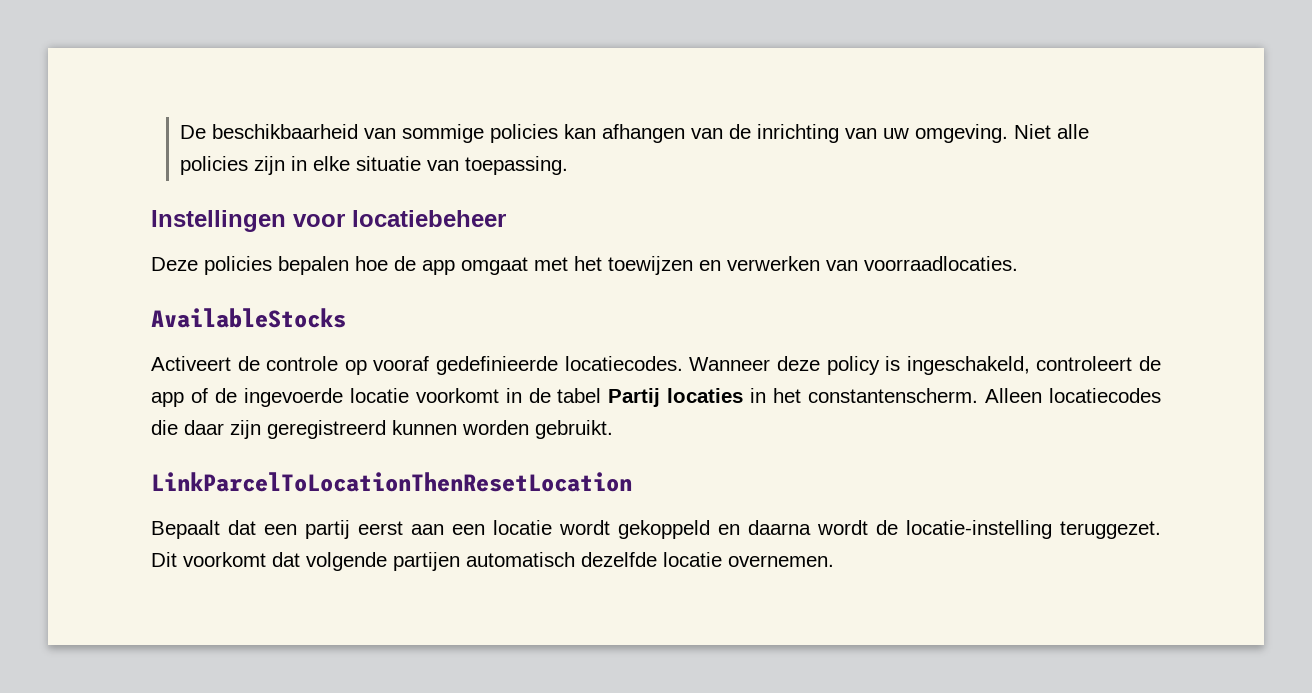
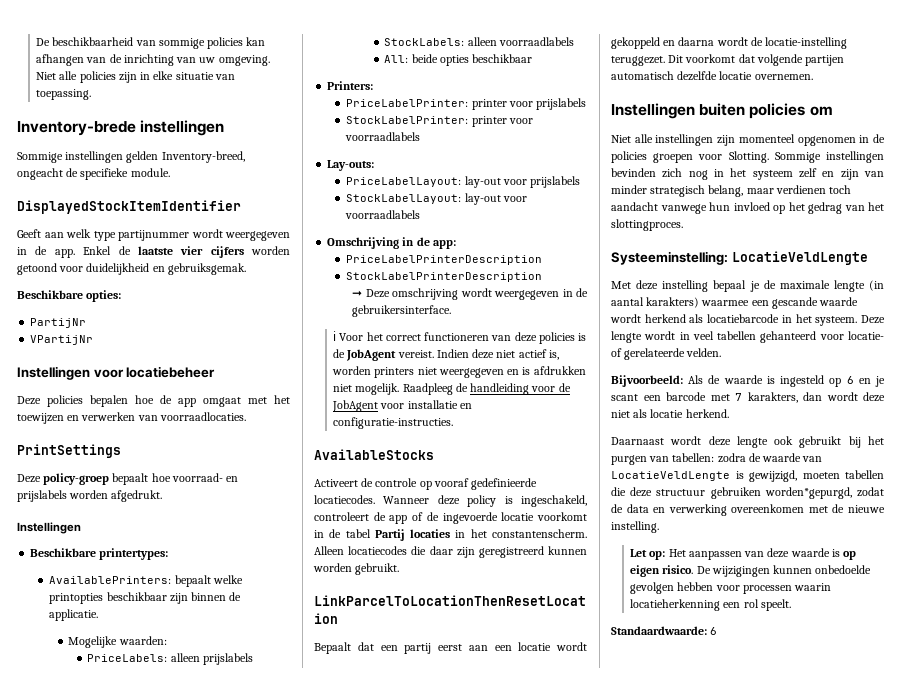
(569, 165) none -> [17,120,225,136] [17,151,245,163] [17,168,170,180] [17,200,241,214] [17,229,290,241] [17,246,290,258] [17,263,246,275] [17,290,122,302] [30,318,87,328] [30,335,94,345] // Inventory-brede instellingen // Sommige instellingen gelden Inventory-breed, ongeacht de specifieke module. // DisplayedStockItemIdentifier // Geeft aan welk type partijnummer wordt weergegeven in de app. Enkel de laatste vier cijfers worden getoond voor duidelijkheid en gebruiksgemak. // Beschikbare opties: // PartijNr // VPartijNr
(1018, 263) none -> [17,444,121,458] [17,473,239,485] [17,490,163,502] [17,522,81,534] [30,548,169,560] [49,575,243,587] [49,592,242,604] [49,609,99,621] [68,636,167,648] [87,653,253,665] [384,37,574,46] [384,54,533,66] [327,81,374,90] [346,98,587,110] [346,116,533,127] [345,132,421,141] [327,160,375,171] [346,176,581,188] [346,193,527,205] [345,210,421,219] [327,237,456,249] [346,255,543,265] [346,272,543,282] [352,288,588,300] [352,305,452,317] [333,331,587,344] [333,349,559,361] [332,366,586,378] [333,383,571,395] [332,400,472,412] [333,417,454,429] // PrintSettings // Deze policy-groep bepaalt hoe voorraad- en prijslabels worden afgedrukt. // Instellingen // Beschikbare printertypes: // AvailablePrinters: bepaalt welke printopties beschikbaar zijn binnen de applicatie. // Mogelijke waarden: // PriceLabels: alleen prijslabels // StockLabels: alleen voorraadlabels // All: beide opties beschikbaar // Printers: // PriceLabelPrinter: printer voor prijslabels // StockLabelPrinter: printer voor voorraadlabels // Lay-outs: // PriceLabelLayout: lay-out voor prijslabels // StockLabelLayout: lay-out voor voorraadlabels // Omschrijving in de app: // PriceLabelPrinterDescription // StockLabelPrinterDescription // ➞ Deze omschrijving wordt weergegeven in de gebruikersinterface. // ℹ Voor het correct functioneren van deze policies is de JobAgent vereist. Indien deze niet actief is, worden printers niet weergegeven en is afdrukken niet mogelijk. Raadpleeg de handleiding voor de JobAgent voor installatie en configuratie-instructies.
(834, 561) none -> [611,103,833,119] [611,134,885,146] [611,151,884,163] [611,168,884,180] [611,185,852,197] [611,202,884,214] [611,219,683,231] [611,251,868,265] [611,280,884,292] [611,297,859,309] [610,314,885,326] [611,331,884,343] [611,348,722,360] [611,375,885,387] [611,392,885,403] [611,409,729,418] [611,436,884,448] [611,453,823,465] [611,470,884,482] [611,487,884,499] [611,504,885,516] [611,521,659,533] [630,548,857,560] [630,565,872,577] [630,582,832,594] [630,599,791,611] [611,626,718,635] // Instellingen buiten policies om // Niet alle instellingen zijn momenteel opgenomen in de policies groepen voor Slotting. Sommige instellingen bevinden zich nog in het systeem zelf en zijn van minder strategisch belang, maar verdienen toch aandacht vanwege hun invloed op het gedrag van het slottingproces. // Systeeminstelling: LocatieVeldLengte // Met deze instelling bepaal je de maximale lengte (in aantal karakters) waarmee een gescande waarde wordt herkend als locatiebarcode in het systeem. Deze lengte wordt in veel tabellen gehanteerd voor locatie- of gerelateerde velden. // Bijvoorbeeld: Als de waarde is ingesteld op 6 en je scant een barcode met 7 karakters, dan wordt deze niet als locatie herkend. // Daarnaast wordt deze lengte ook gebruikt bij het purgen van tabellen: zodra de waarde van LocatieVeldLengte is gewijzigd, moeten tabellen die deze structuur gebruiken worden*gepurgd, zodat de data en verwerking overeenkomen met de nieuwe instelling. // Let op: Het aanpassen van deze waarde is op eigen risico. De wijzigingen kunnen onbedoelde gevolgen hebben voor processen waarin locatieherkenning een rol speelt. // Standaardwaarde: 6

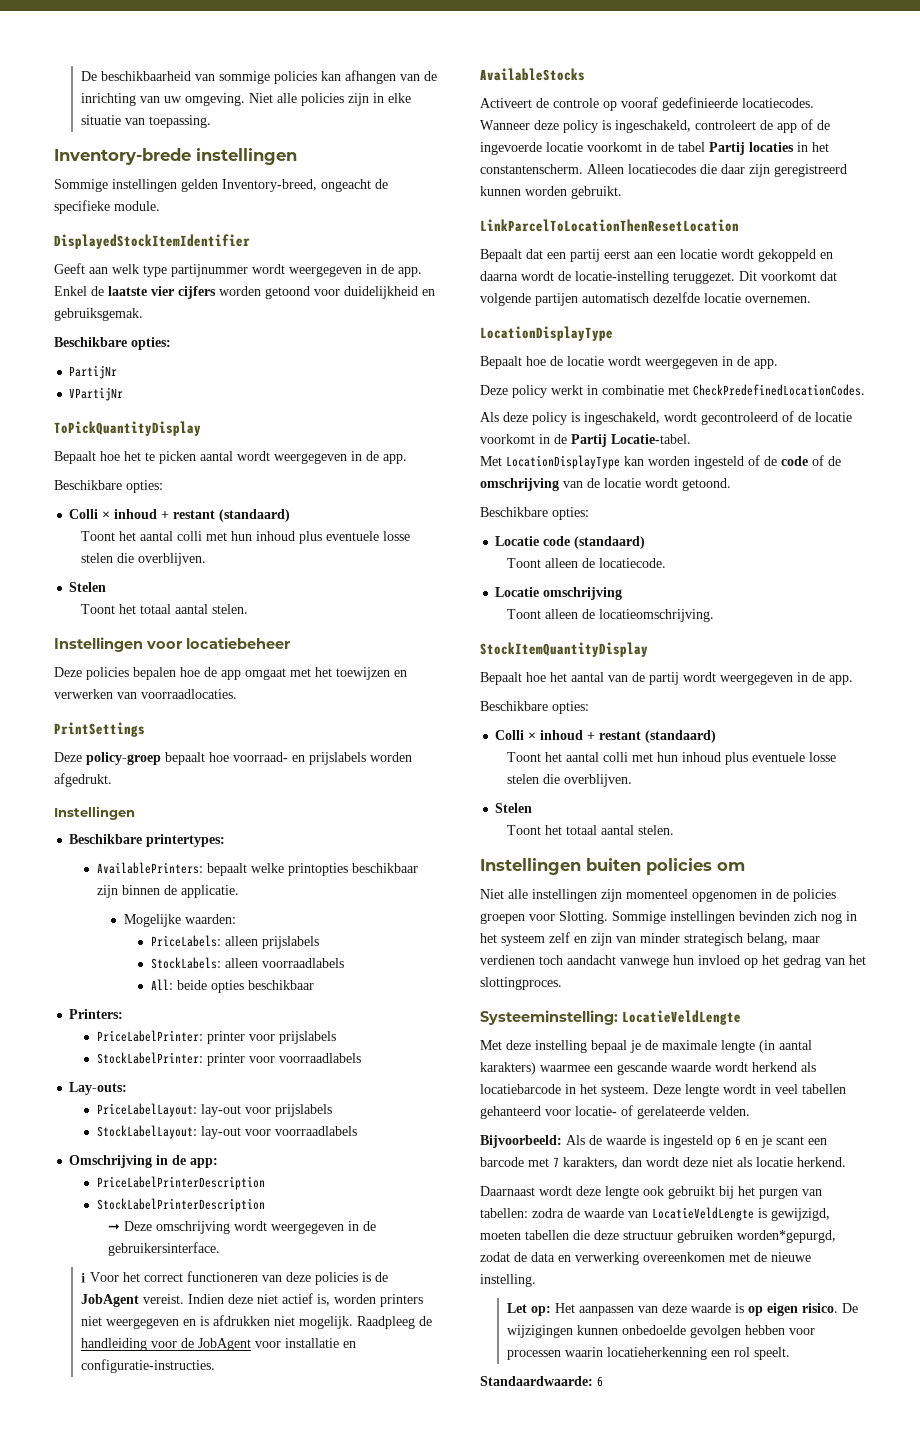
(94, 340) none -> [54,421,201,436] [54,451,407,464] [54,480,163,493] [69,509,291,522] [81,531,411,544] [81,553,207,566] [69,582,107,592] [81,604,249,614] // ToPickQuantityDisplay // Bepaalt hoe het te picken aantal wordt weergegeven in de app. // Beschikbare opties: // Colli × inhoud + restant (standaard) // Toont het aantal colli met hun inhoud plus eventuele losse stelen die overblijven. // Stelen // Toont het totaal aantal stelen.
(813, 77) none -> [480,326,613,341] [480,356,778,369] [480,384,865,398] [480,411,852,425] [480,434,691,447] [480,455,841,469] [480,478,731,491] [480,507,589,520] [495,536,646,549] [507,558,667,568] [495,587,623,600] [507,609,715,622] [480,642,648,657] [480,672,853,685] [480,701,589,714] [495,730,717,743] [507,752,837,765] [507,774,633,787] [495,803,533,813] [507,825,675,835] // LocationDisplayType // Bepaalt hoe de locatie wordt weergegeven in de app. // Deze policy werkt in combinatie met CheckPredefinedLocationCodes. // Als deze policy is ingeschakeld, wordt gecontroleerd of de locatie voorkomt in de Partij Locatie-tabel. // Met LocationDisplayType kan worden ingesteld of de code of de omschrijving van de locatie wordt getoond. // Beschikbare opties: // Locatie code (standaard) // Toont alleen de locatiecode. // Locatie omschrijving // Toont alleen de locatieomschrijving. // StockItemQuantityDisplay // Bepaalt hoe het aantal van de partij wordt weergegeven in de app. // Beschikbare opties: // Colli × inhoud + restant (standaard) // Toont het aantal colli met hun inhoud plus eventuele losse stelen die overblijven. // Stelen // Toont het totaal aantal stelen.

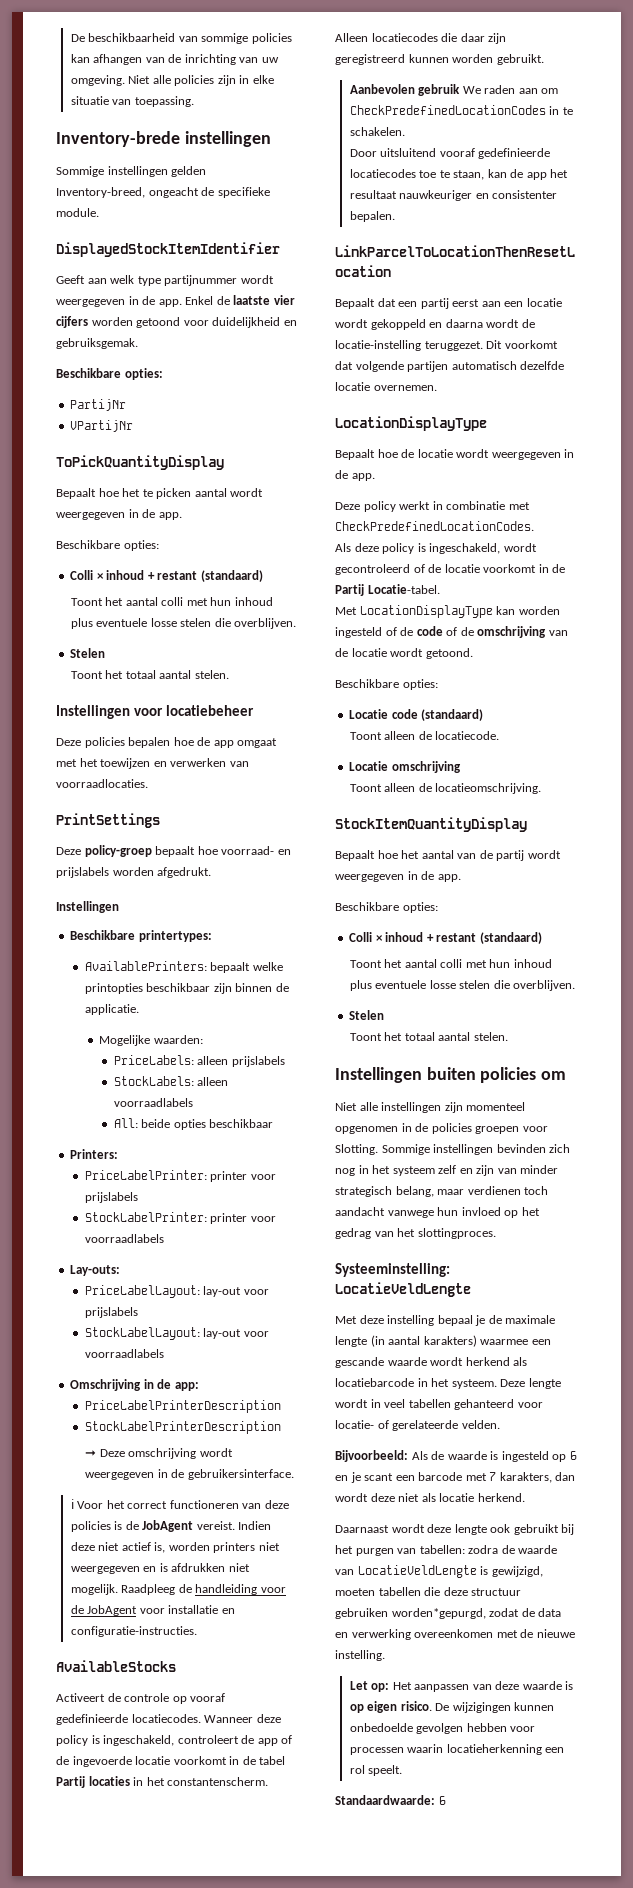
(622, 192) none -> [349,84,559,96] [349,105,573,115] [349,127,405,136] [349,148,551,159] [349,169,569,180] [349,190,558,201] [349,211,395,222] // Aanbevolen gebruik We raden aan om CheckPredefinedLocationCodes in te schakelen. // Door uitsluitend vooraf gedefinieerde locatiecodes toe te staan, kan de app het resultaat nauwkeuriger en consistenter bepalen.

